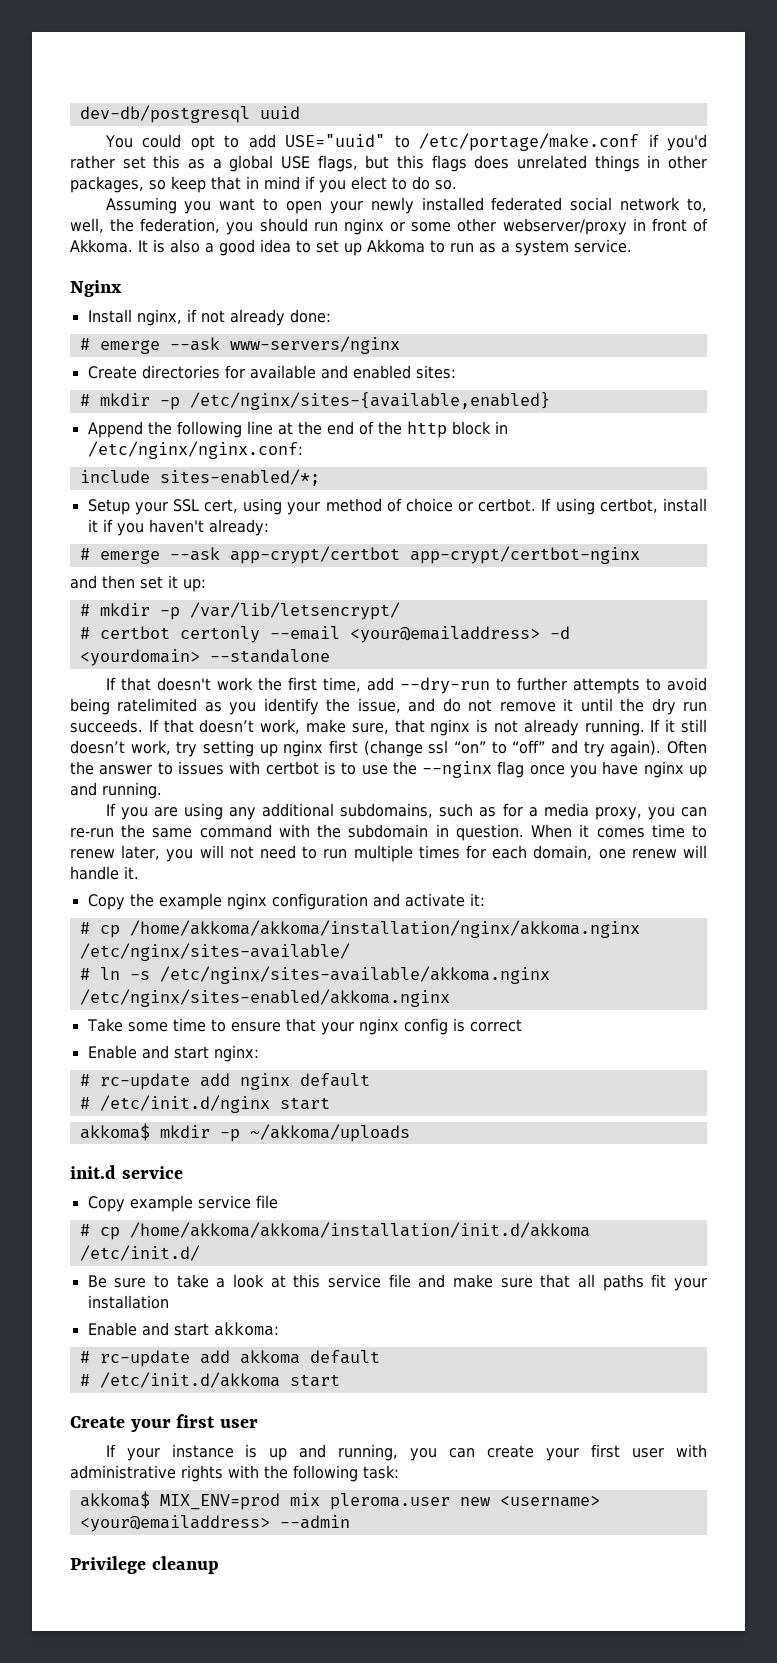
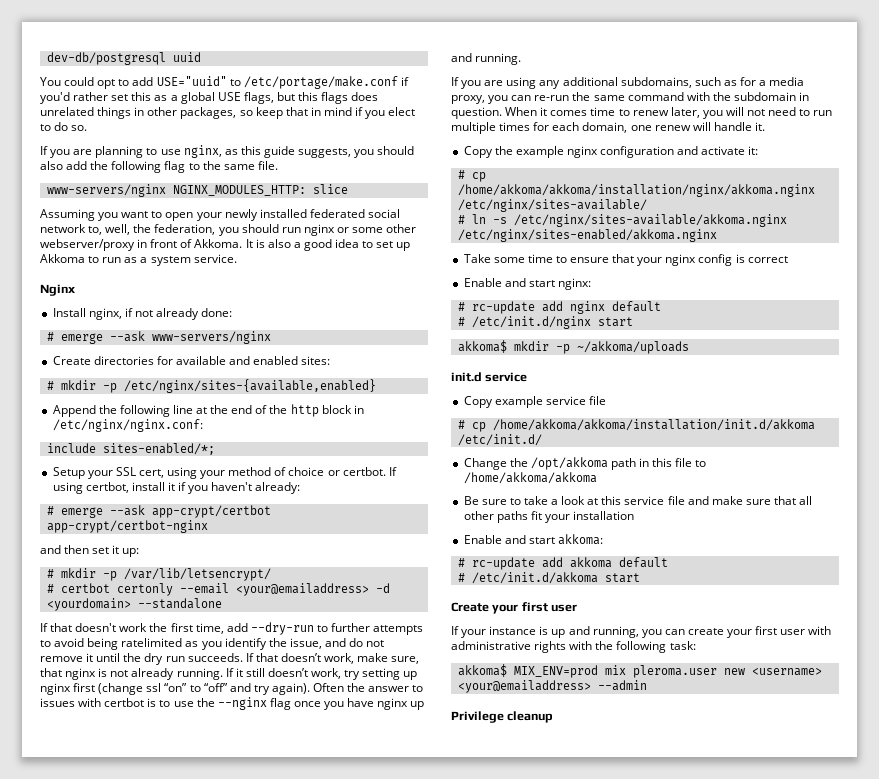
(457, 185) none -> [40,145,415,158] [40,161,278,173] [46,184,348,197] // If you are planning to use nginx, as this guide suggests, you should also add the following flag to the same file. // www-servers/nginx NGINX_MODULES_HTTP: slice
(200, 1253) none -> [463,457,707,470] [463,472,597,484] // Change the /opt/akkoma path in this file to /home/akkoma/akkoma
(595, 1281) none -> [463,511,494,520] other

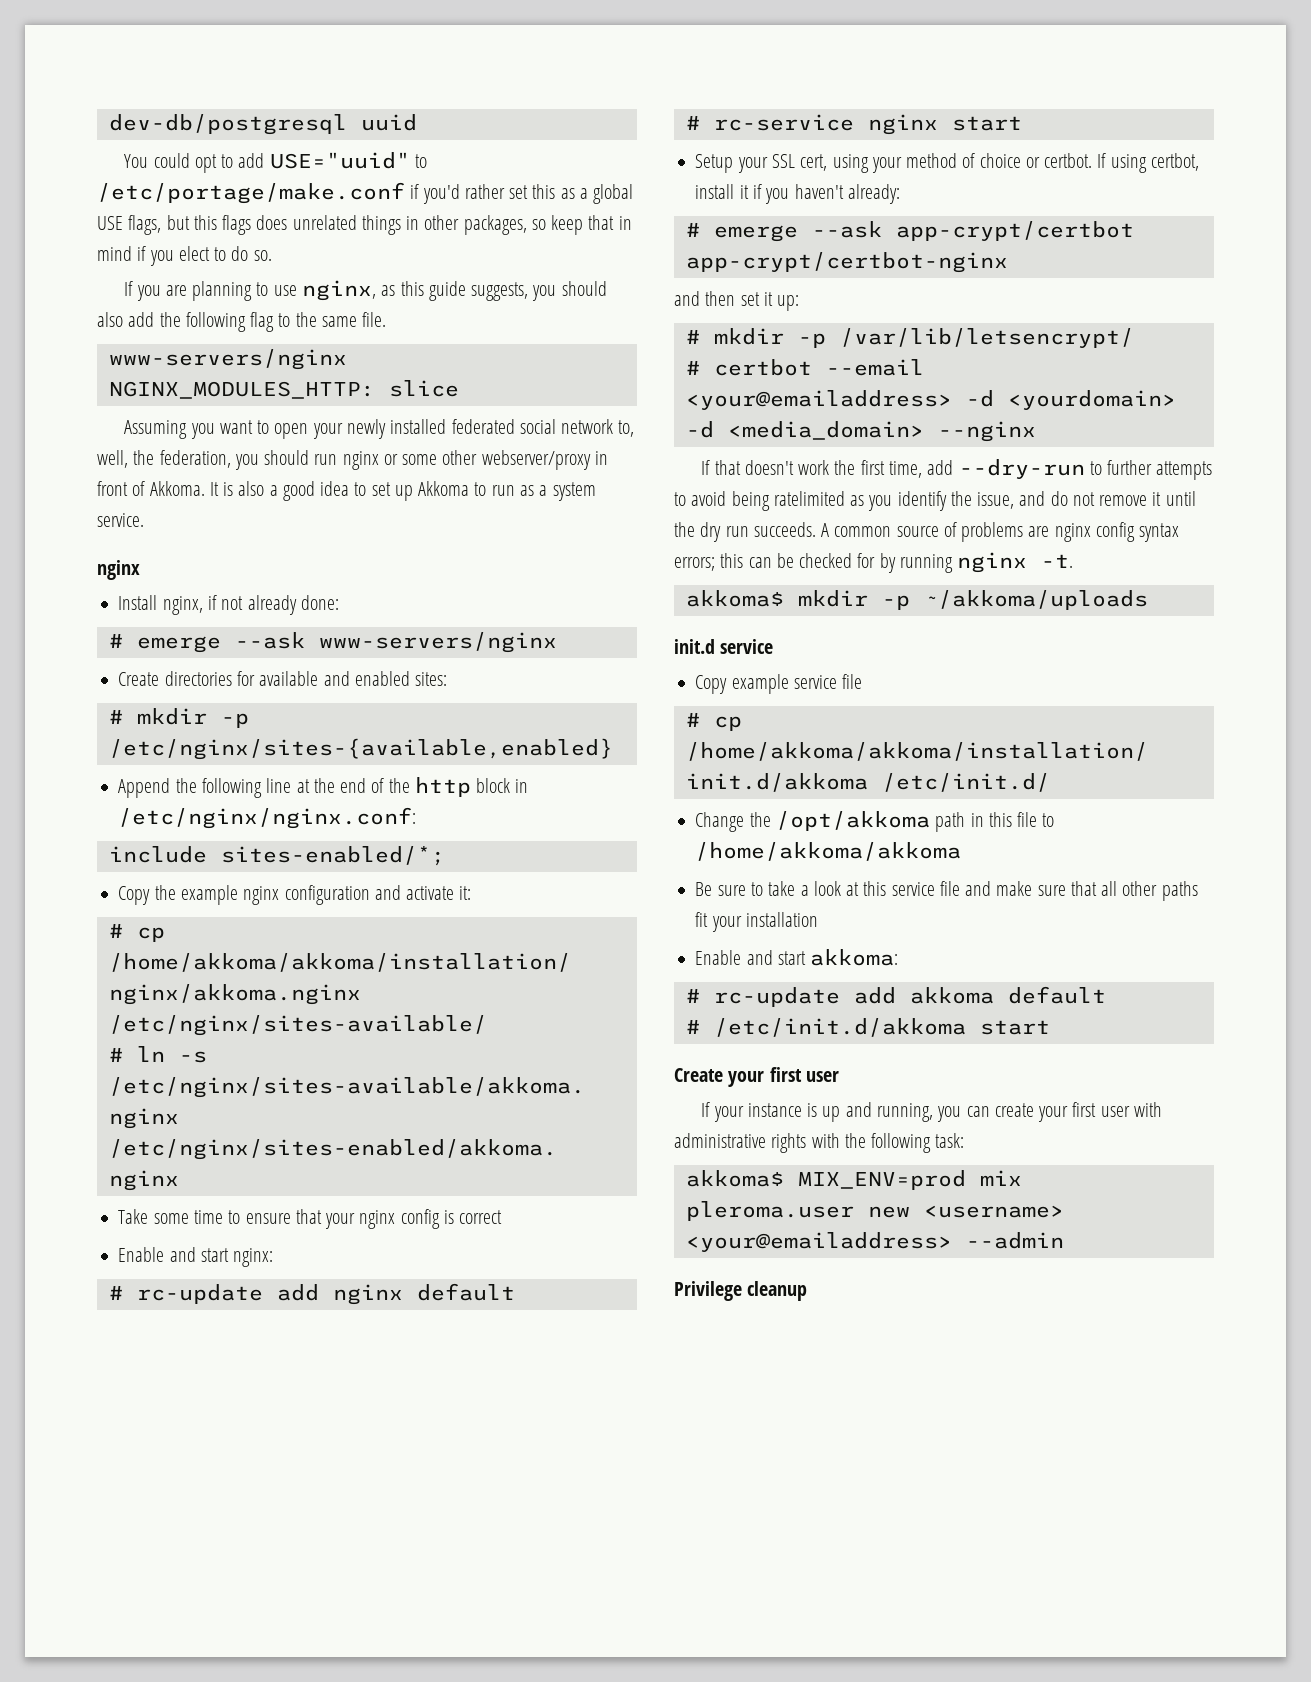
[40,284,75,296] Nginx -> [97,560,140,580] nginx
[52,467,397,479] [52,482,301,494] [46,505,271,518] [46,520,208,533] [40,545,140,557] [46,568,271,581] [46,583,390,596] [46,598,222,611] [40,622,424,635] [40,638,385,650] [40,653,420,665] [40,668,418,680] [40,683,424,695] [40,697,425,710] [451,53,522,65] [451,77,805,89] [451,92,810,104] [451,107,833,119] [451,122,765,134] // Setup your SSL cert, using your method of choice or certbot. If using certbot, install it if you haven't already: // # emerge --ask app-crypt/certbot app-crypt/certbot-nginx // and then set it up: // # mkdir -p /var/lib/letsencrypt/ // # certbot certonly --email <your@emailaddress> -d <yourdomain> --standalone // If that doesn't work the first time, add --dry-run to further attempts to avoid being ratelimited as you identify the issue, and do not remove it until the dry run succeeds. If that doesn’t work, make sure, that nginx is not already running. If it still doesn’t work, try setting up nginx first (change ssl “on” to “off” and try again). Often the answer to issues with certbot is to use the --nginx flag once you have nginx up and running. // If you are using any additional subdomains, such as for a media proxy, you can re-run the same command with the subdomain in question. When it comes time to renew later, you will not need to run multiple times for each domain, one renew will handle it. -> (445, 856) none
[471,316,633,329] /etc/init.d/nginx start -> [713,114,1022,135] [695,153,1199,173] [695,184,900,204] [685,221,1134,242] [685,252,1008,273] [674,291,800,311] [685,328,1134,348] [685,359,924,376] [685,390,1176,410] [685,421,1036,442] [701,459,1213,480] [674,491,1196,511] [674,522,1180,542] [674,552,1074,573] rc-service nginx start // Setup your SSL cert, using your method of choice or certbot. If using certbot, install it if you haven't already: // # emerge --ask app-crypt/certbot app-crypt/certbot-nginx // and then set it up: // # mkdir -p /var/lib/letsencrypt/ // # certbot --email <your@emailaddress> -d <yourdomain> -d <media_domain> --nginx // If that doesn't work the first time, add --dry-run to further attempts to avoid being ratelimited as you identify the issue, and do not remove it until the dry run succeeds. A common source of problems are nginx config syntax errors; this can be checked for by running nginx -t.

